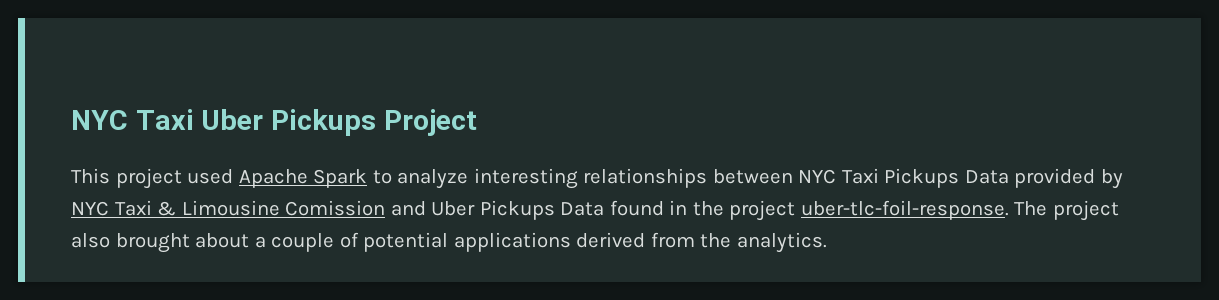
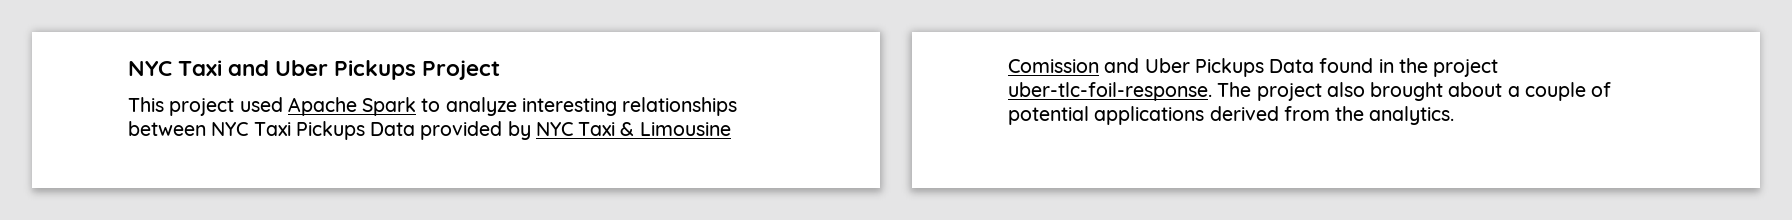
[71,109,194,130] NYC Taxi -> [128,60,270,76] NYC Taxi and

